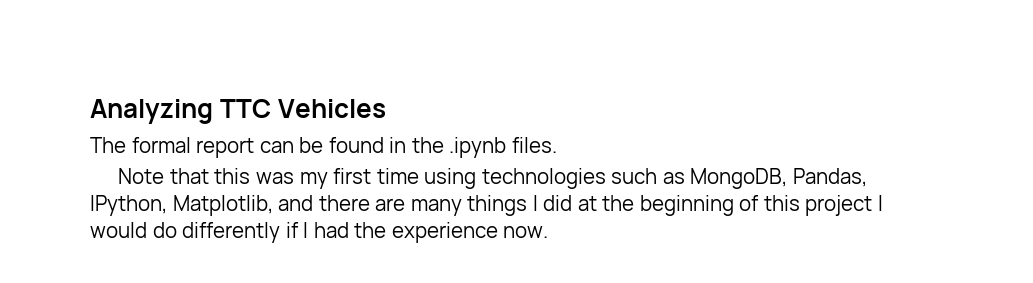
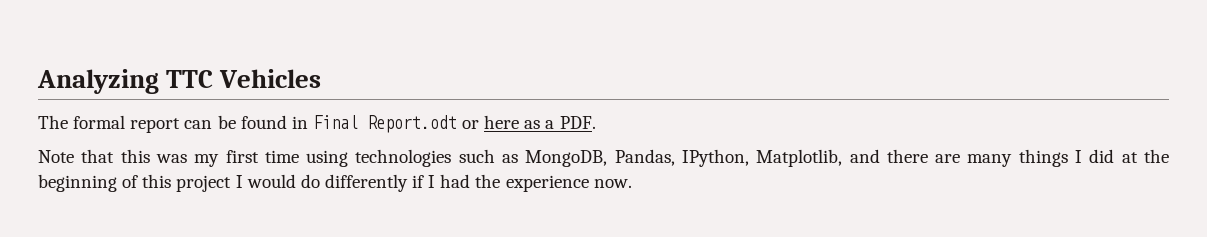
[411,137,557,158] the .ipynb files. -> [312,115,596,133] Final Report.odt or here as a PDF.

